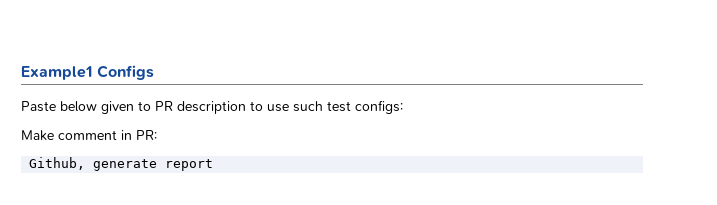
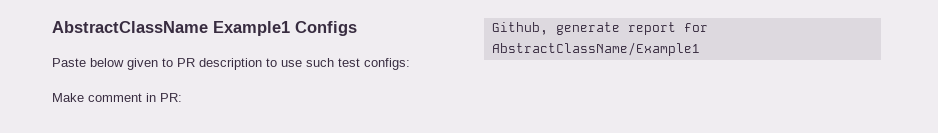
(21, 73) none -> [52,21,208,33] AbstractClassName
(214, 165) none -> [683,23,708,32] [491,42,700,56] for AbstractClassName/Example1

